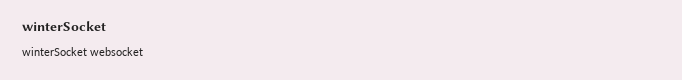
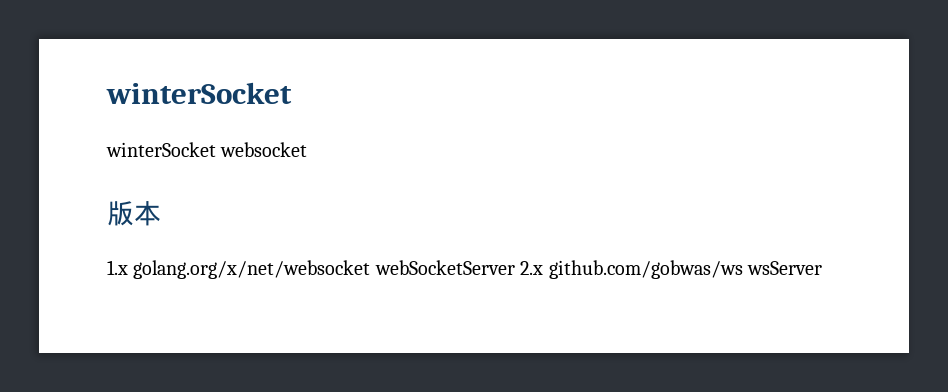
(143, 51) none -> [107,201,161,226] [107,260,822,279] // 版本 // 1.x golang.org/x/net/websocket webSocketServer 2.x github.com/gobwas/ws wsServer

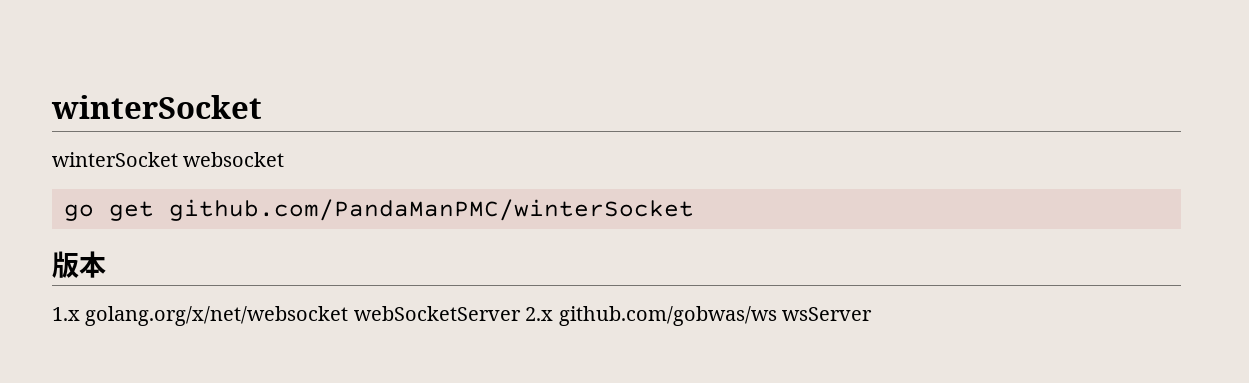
(308, 149) none -> [64,199,694,221] // go get github.com/PandaManPMC/winterSocket

